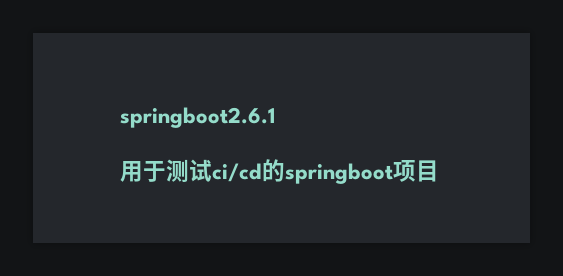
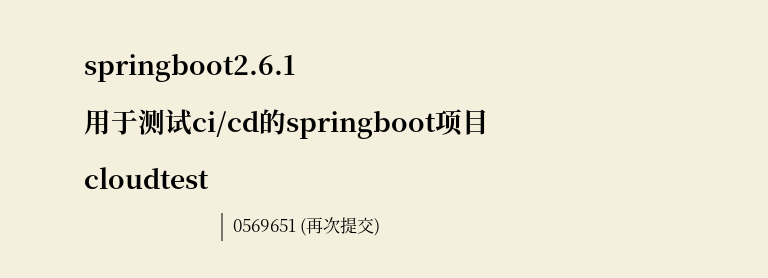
(439, 171) none -> [84,167,209,189] [232,217,381,236] // cloudtest // 0569651 (再次提交)

